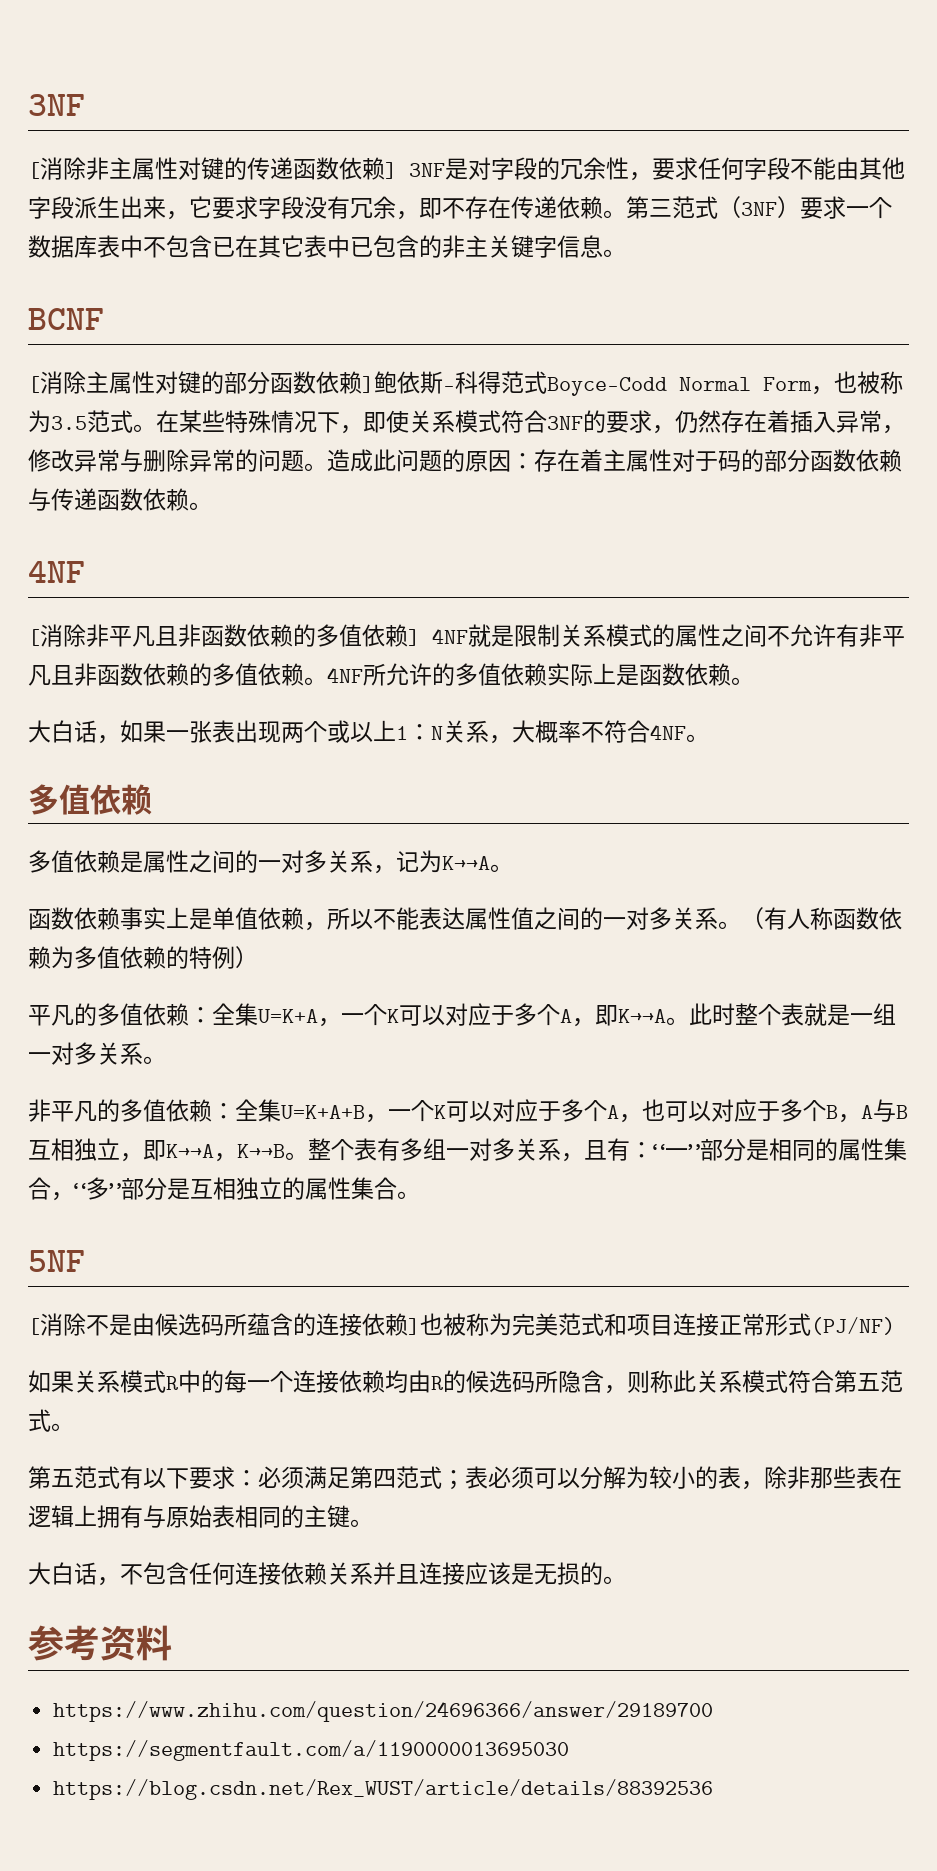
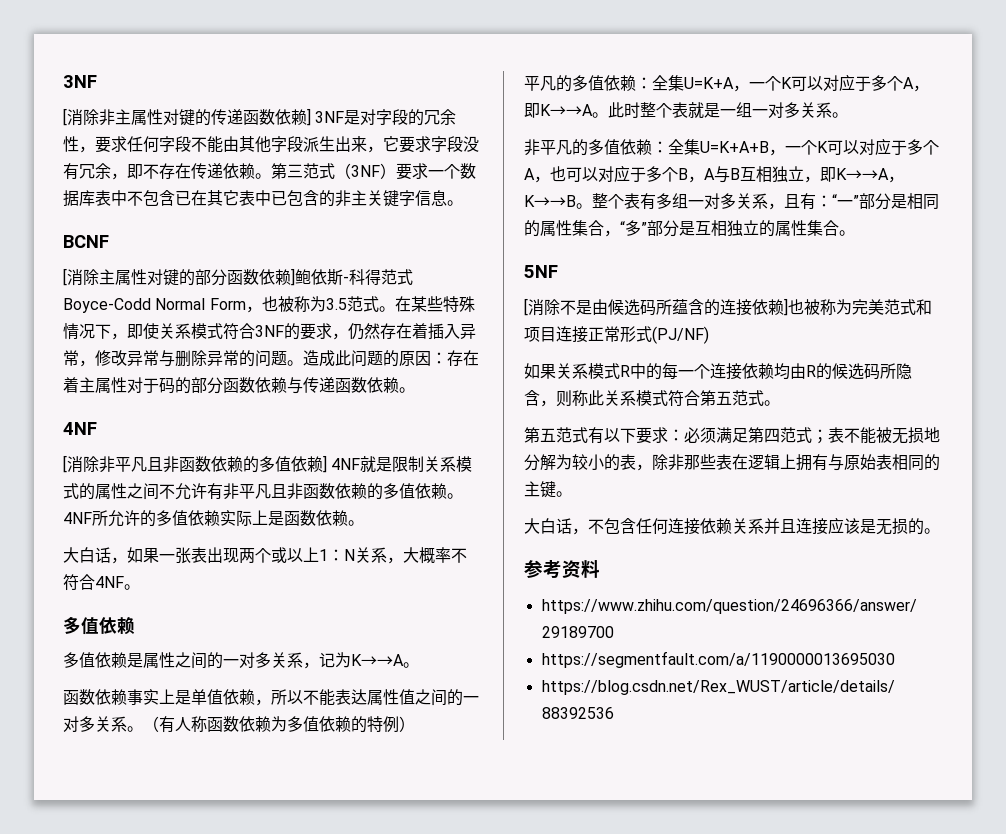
[488,1466,580,1489] 必须可以 -> [844,427,940,444] 不能被无损地

